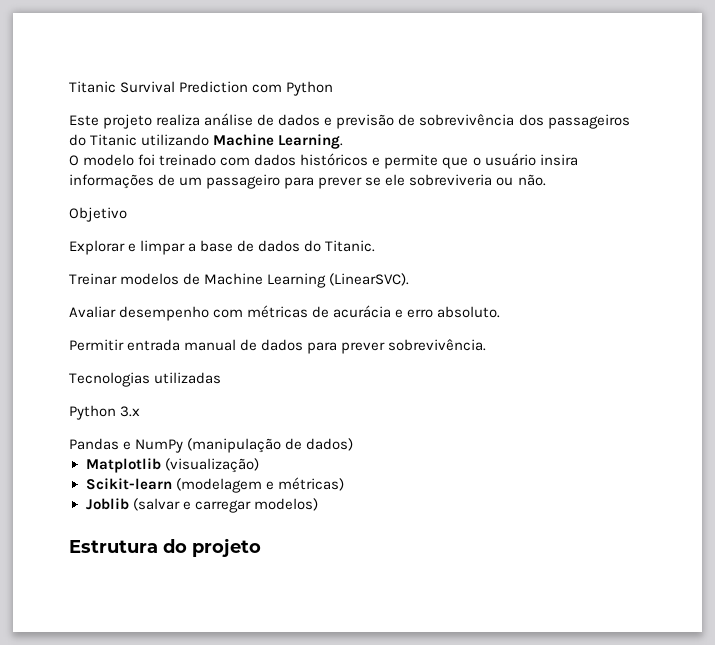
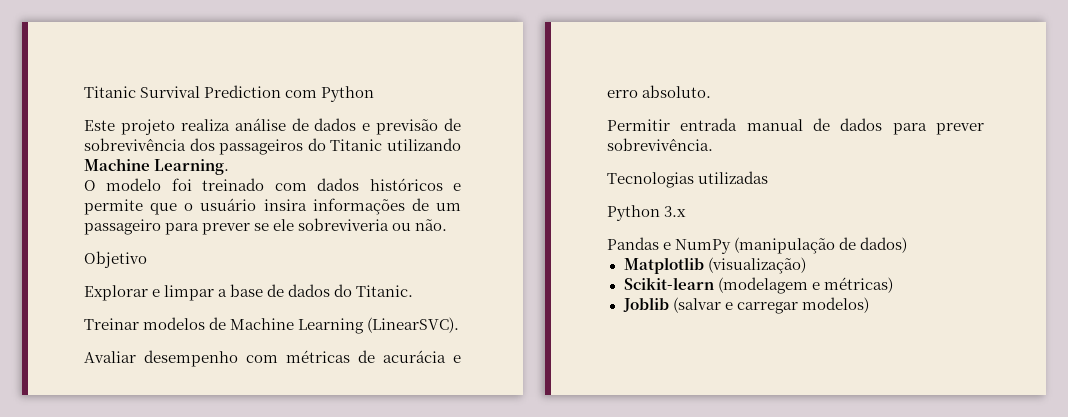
[69,538,261,557] // Estrutura do projeto -> (869, 305) none

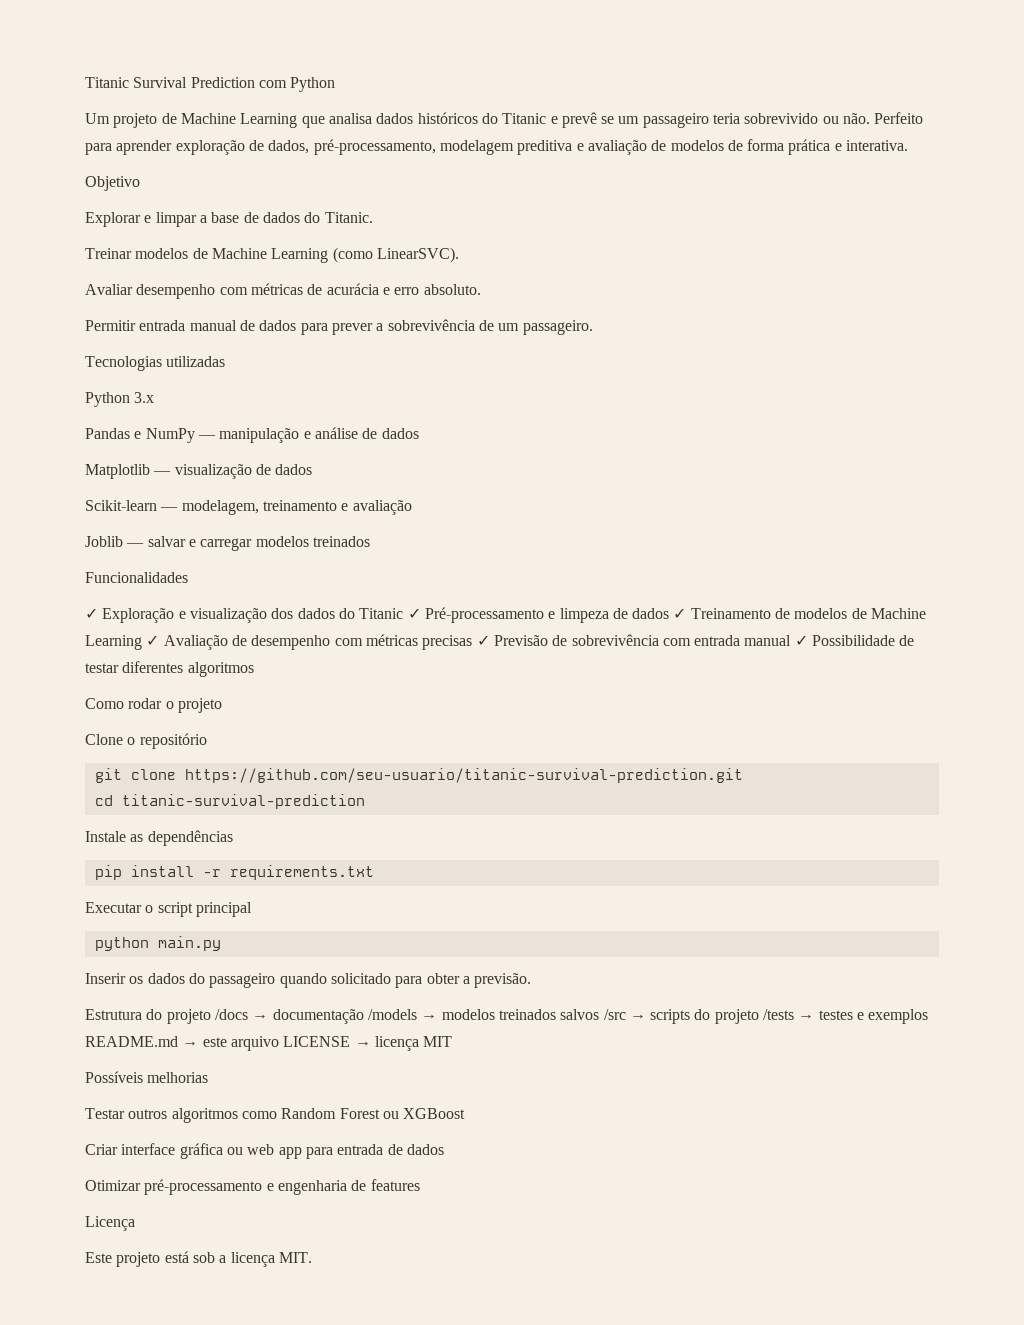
[84,118,461,135] [84,138,461,155] [84,158,230,175] [84,178,462,191] [84,198,461,215] [84,218,448,235] Este projeto realiza análise de dados e previsão de sobrevivência dos passageiros do Titanic utilizando Machine Learning. // O modelo foi treinado com dados históricos e permite que o usuário insira informações de um passageiro para prever se ele sobreviveria ou não. -> [85,112,924,128] [85,139,909,155] Um projeto de Machine Learning que analisa dados históricos do Titanic e prevê se um passageiro teria sobrevivido ou não. Perfeito para aprender exploração de dados, pré-processamento, modelagem preditiva e avaliação de modelos de forma prática e interativa.
[367,317,460,333] (LinearSVC). -> [332,247,459,263] (como LinearSVC).
[607,138,713,151] sobrevivência. -> [376,319,593,335] a sobrevivência de um passageiro.
[734,237,908,254] [623,257,806,274] [623,277,893,294] [622,297,869,314] (manipulação de dados) // Matplotlib (visualização) // Scikit-learn (modelagem e métricas) // Joblib (salvar e carregar modelos) -> [197,427,419,443] [85,464,313,479] [85,500,412,515] [85,536,370,551] [85,572,188,583] [85,607,927,623] [85,634,915,650] [85,661,254,677] [85,698,222,713] [85,733,207,749] [94,768,743,783] [94,794,365,809] [85,830,233,846] [94,865,374,880] [85,902,252,917] [94,936,221,951] [85,973,532,988] [85,1009,929,1024] [85,1036,453,1051] [85,1071,209,1083] [85,1108,466,1123] [85,1143,444,1159] [85,1179,420,1195] [85,1216,135,1231] [85,1251,312,1267] — manipulação e análise de dados // Matplotlib — visualização de dados // Scikit-learn — modelagem, treinamento e avaliação // Joblib — salvar e carregar modelos treinados // Funcionalidades // ✓ Exploração e visualização dos dados do Titanic ✓ Pré-processamento e limpeza de dados ✓ Treinamento de modelos de Machine Learning ✓ Avaliação de desempenho com métricas precisas ✓ Previsão de sobrevivência com entrada manual ✓ Possibilidade de testar diferentes algoritmos // Como rodar o projeto // Clone o repositório // git clone https://github.com/seu-usuario/titanic-survival-prediction.git // cd titanic-survival-prediction // Instale as dependências // pip install -r requirements.txt // Executar o script principal // python main.py // Inserir os dados do passageiro quando solicitado para obter a previsão. // Estrutura do projeto /docs → documentação /models → modelos treinados salvos /src → scripts do projeto /tests → testes e exemplos README.md → este arquivo LICENSE → licença MIT // Possíveis melhorias // Testar outros algoritmos como Random Forest ou XGBoost // Criar interface gráfica ou web app para entrada de dados // Otimizar pré-processamento e engenharia de features // Licença // Este projeto está sob a licença MIT.

